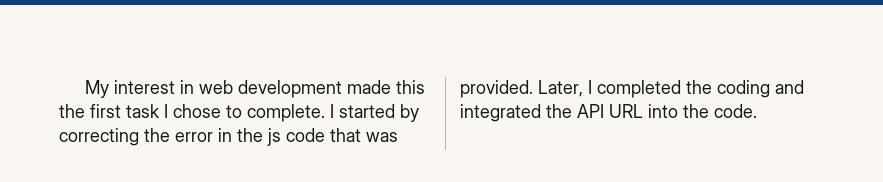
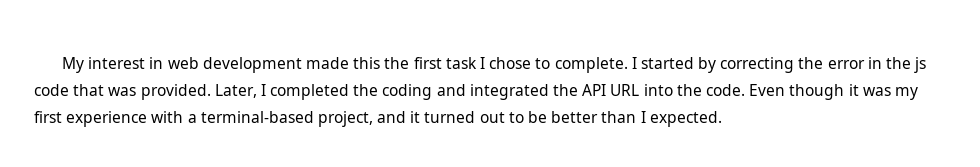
(757, 111) none -> [749,84,918,100] [34,111,722,127] Even though it was my first experience with a terminal-based project, and it turned out to be better than I expected.

